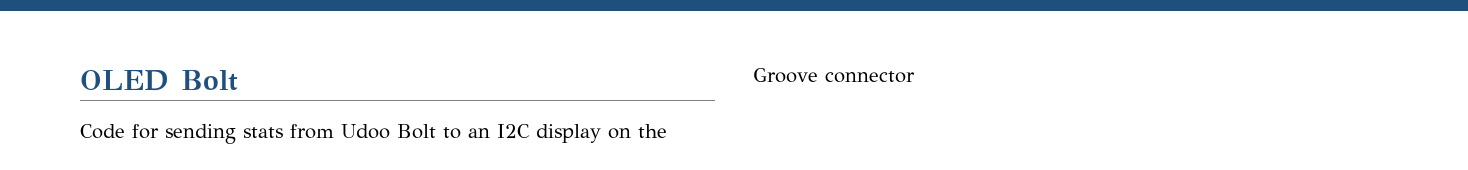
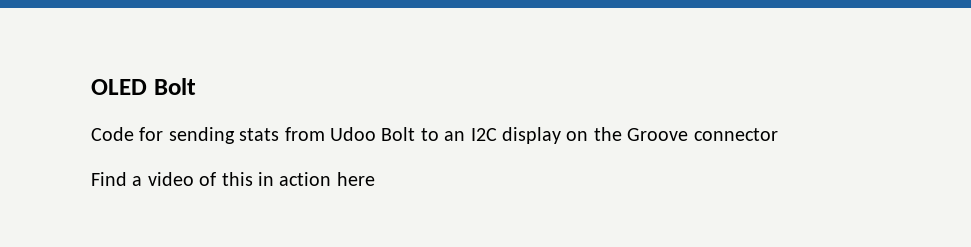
(915, 77) none -> [91,172,375,186] // Find a video of this in action here

